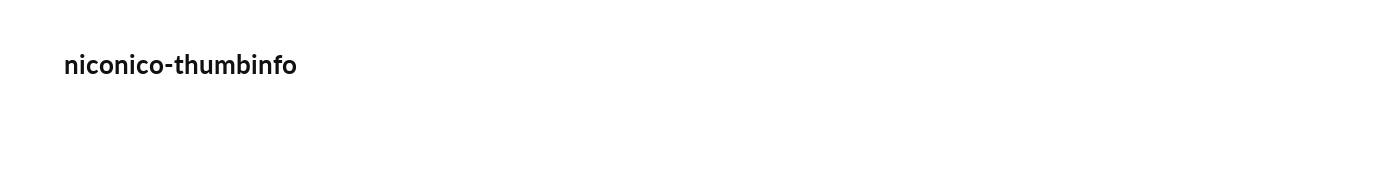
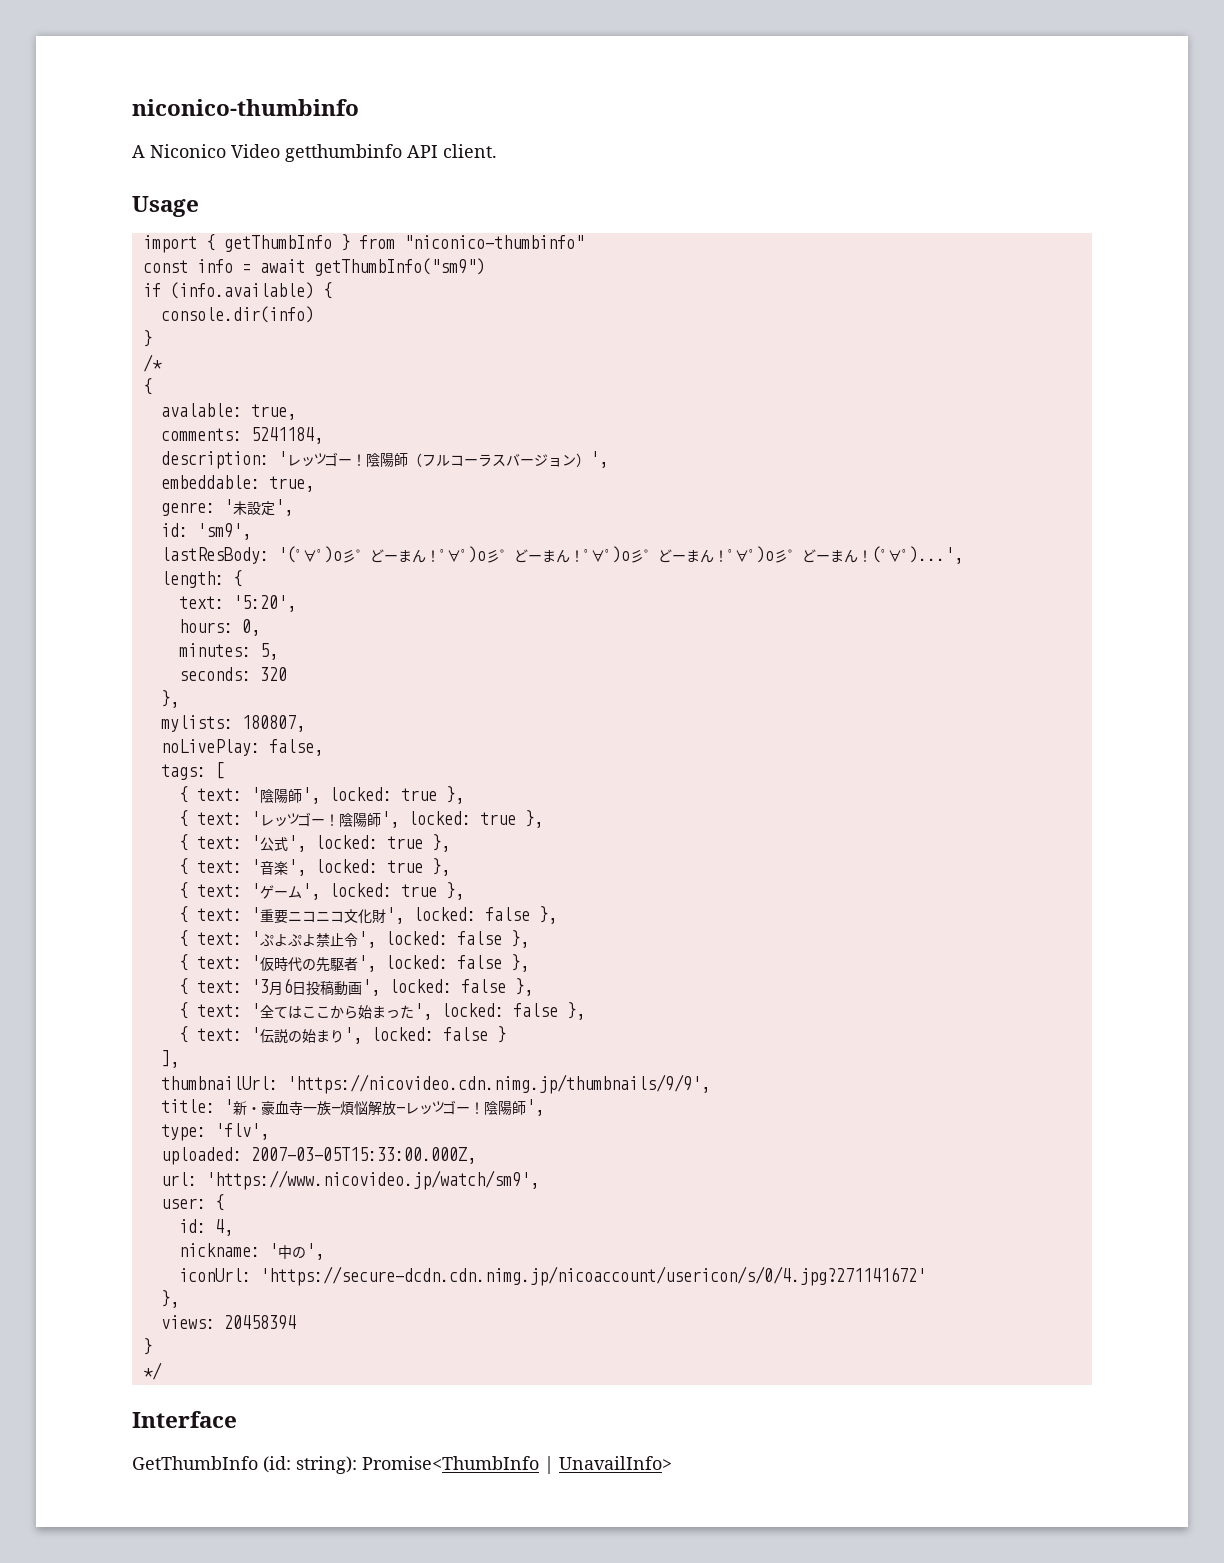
(297, 64) none -> [132,144,497,162] [132,196,199,217] [142,234,584,253] [142,258,485,276] [142,282,332,299] [160,306,314,323] [142,330,152,347] [142,354,162,372] [142,378,152,395] [160,403,296,420] [160,427,323,444] [160,451,608,469] [160,475,314,492] [160,499,293,516] [160,523,251,540] [160,546,963,564] [160,570,242,588] [178,595,296,612] [178,619,260,636] [178,643,278,660] [178,667,287,681] [160,690,179,708] [160,715,305,732] [160,739,323,756] [160,762,224,780] [178,786,464,804] [178,810,543,828] [178,834,450,852] [178,858,450,876] [178,882,464,900] [178,906,557,924] [178,930,529,948] [178,954,529,972] [178,978,533,996] [178,1002,585,1020] [178,1026,506,1044] [160,1050,179,1068] [160,1074,710,1094] [160,1099,544,1116] [160,1123,269,1141] [160,1147,476,1165] [160,1170,539,1190] [160,1194,224,1211] [178,1219,233,1236] [178,1243,324,1260] [178,1266,926,1286] [160,1290,179,1308] [160,1315,296,1330] [142,1338,152,1355] [142,1362,162,1380] [132,1411,237,1428] [132,1456,672,1474] // A Niconico Video getthumbinfo API client. // Usage // import { getThumbInfo } from "niconico-thumbinfo" // const info = await getThumbInfo("sm9") // if (info.available) { // console.dir(info) // } // /* // { // avalable: true, // comments: 5241184, // description: 'レッツゴー！陰陽師（フルコーラスバージョン）', // embeddable: true, // genre: '未設定', // id: 'sm9', // lastResBody: '(ﾟ∀ﾟ)o彡゜どーまん！ﾟ∀ﾟ)o彡゜どーまん！ﾟ∀ﾟ)o彡゜どーまん！ﾟ∀ﾟ)o彡゜どーまん！(ﾟ∀ﾟ)...', // length: { // text: '5:20', // hours: 0, // minutes: 5, // seconds: 320 // }, // mylists: 180807, // noLivePlay: false, // tags: [ // { text: '陰陽師', locked: true }, // { text: 'レッツゴー！陰陽師', locked: true }, // { text: '公式', locked: true }, // { text: '音楽', locked: true }, // { text: 'ゲーム', locked: true }, // { text: '重要ニコニコ文化財', locked: false }, // { text: 'ぷよぷよ禁止令', locked: false }, // { text: '仮時代の先駆者', locked: false }, // { text: '3月6日投稿動画', locked: false }, // { text: '全てはここから始まった', locked: false }, // { text: '伝説の始まり', locked: false } // ], // thumbnailUrl: 'https://nicovideo.cdn.nimg.jp/thumbnails/9/9', // title: '新・豪血寺一族-煩悩解放-レッツゴー！陰陽師', // type: 'flv', // uploaded: 2007-03-05T15:33:00.000Z, // url: 'https://www.nicovideo.jp/watch/sm9', // user: { // id: 4, // nickname: '中の', // iconUrl: 'https://secure-dcdn.cdn.nimg.jp/nicoaccount/usericon/s/0/4.jpg?271141672' // }, // views: 20458394 // } // */ // Interface // GetThumbInfo (id: string): Promise<ThumbInfo | UnavailInfo>

